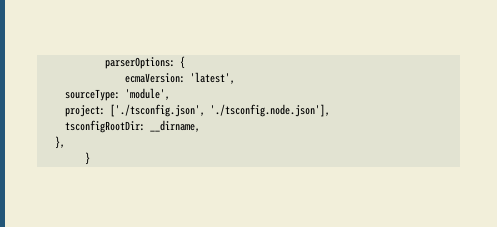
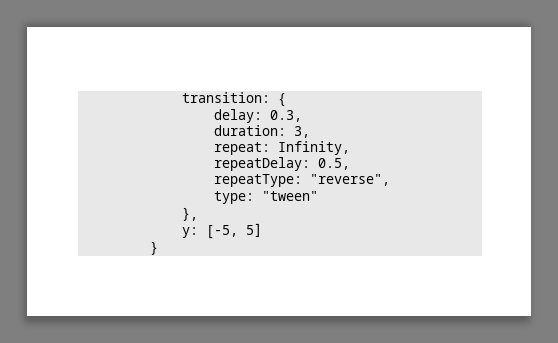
[104,57,175,69] parserOptions: -> [182,92,271,103] transition:
[124,72,235,84] [64,88,170,101] [64,104,330,117] [64,120,200,133] [54,136,65,149] ecmaVersion: 'latest', // sourceType: 'module', // project: ['./tsconfig.json', './tsconfig.node.json'], // tsconfigRootDir: __dirname, // }, -> [214,109,303,123] [214,125,311,138] [214,141,351,155] [214,157,351,171] [214,174,391,187] [214,191,319,204] [182,207,199,221] [182,223,263,239] delay: 0.3, // duration: 3, // repeat: Infinity, // repeatDelay: 0.5, // repeatType: "reverse", // type: "tween" // }, // y: [-5, 5]

